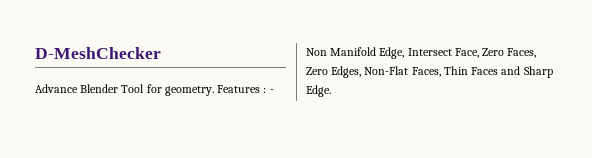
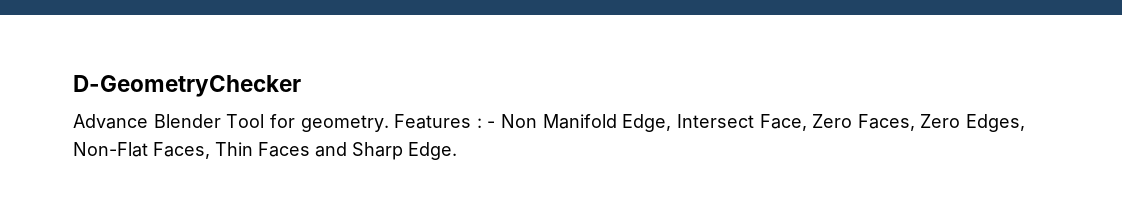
[35,47,161,59] D-MeshChecker -> [73,75,301,97] D-GeometryChecker

